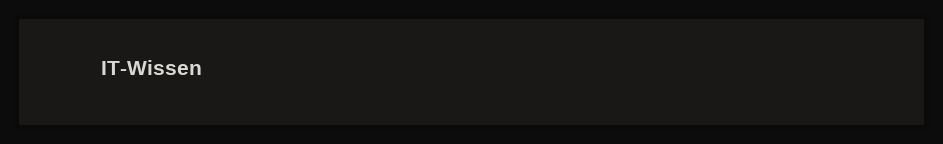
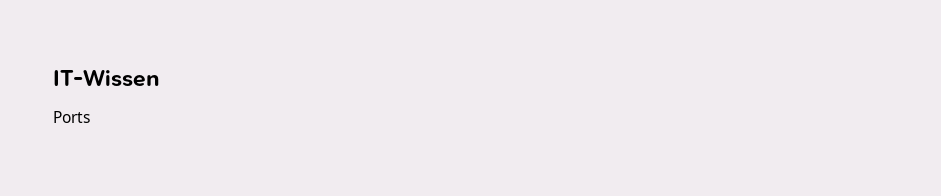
(202, 67) none -> [53,111,90,123] // Ports

